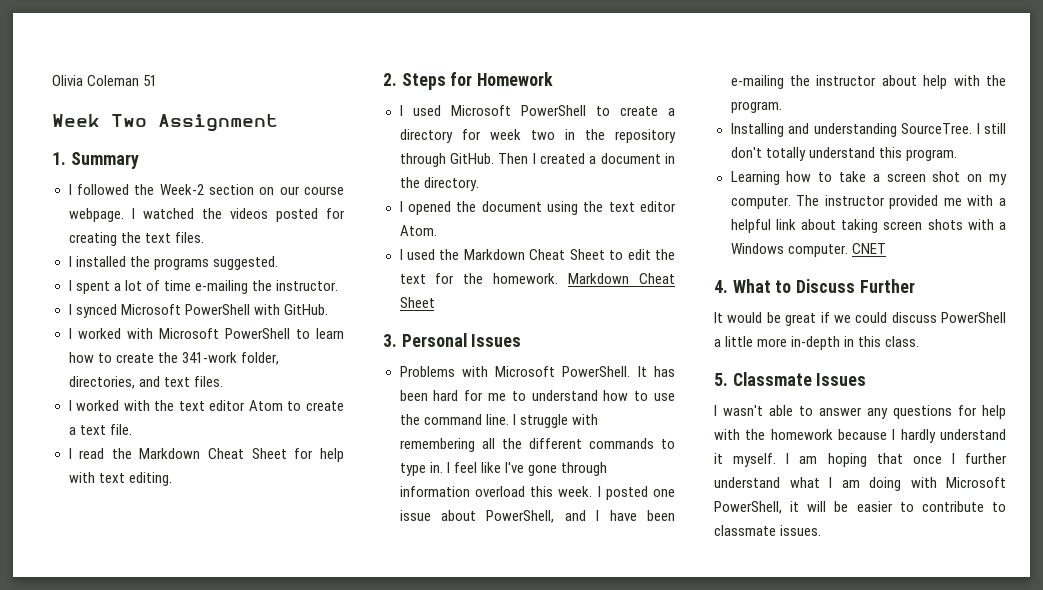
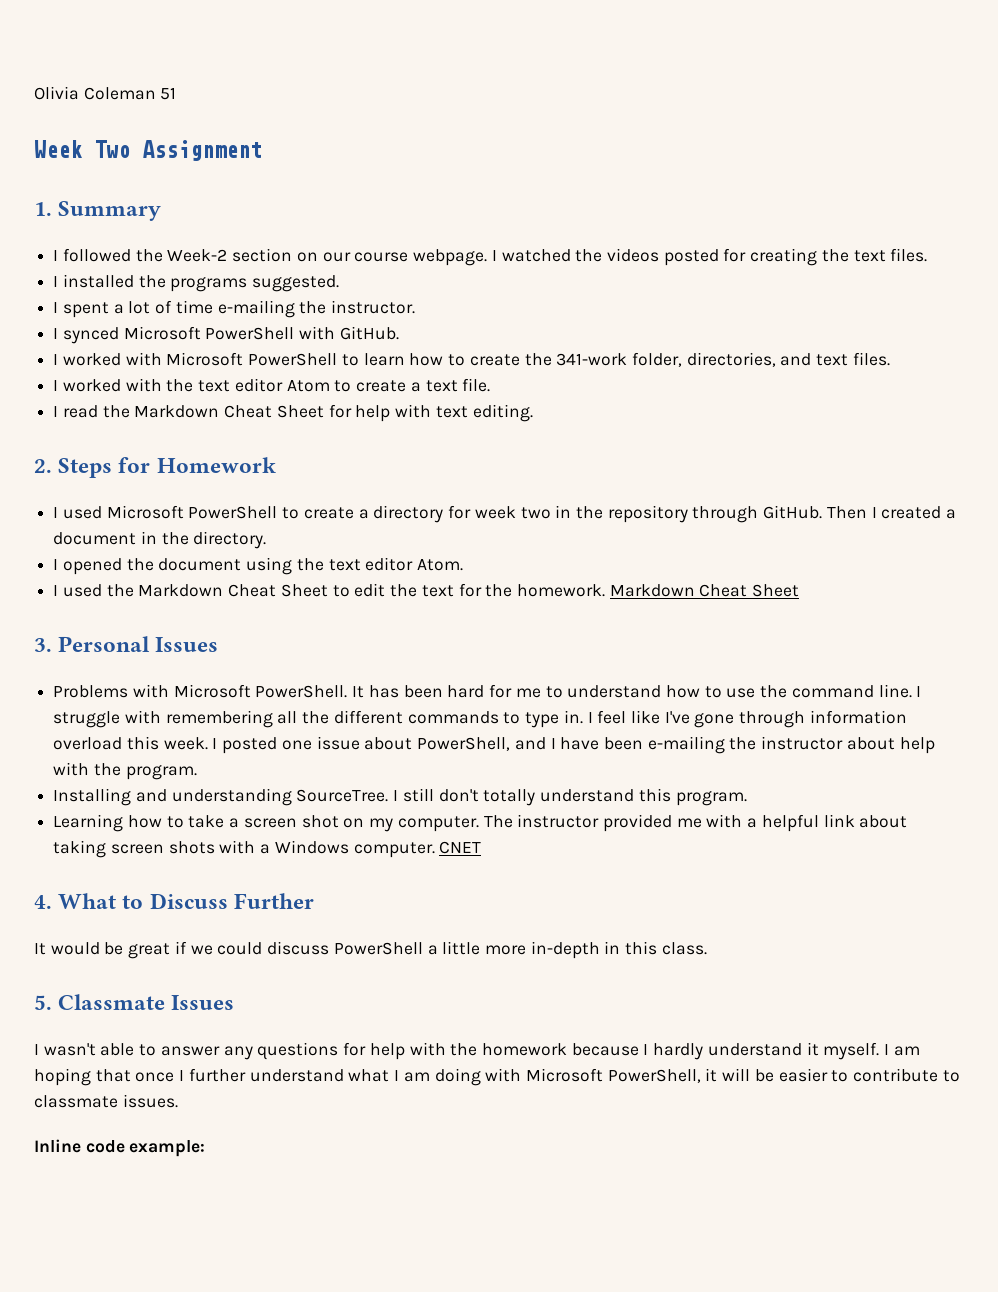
(822, 530) none -> [34,1139,206,1157] // Inline code example:

